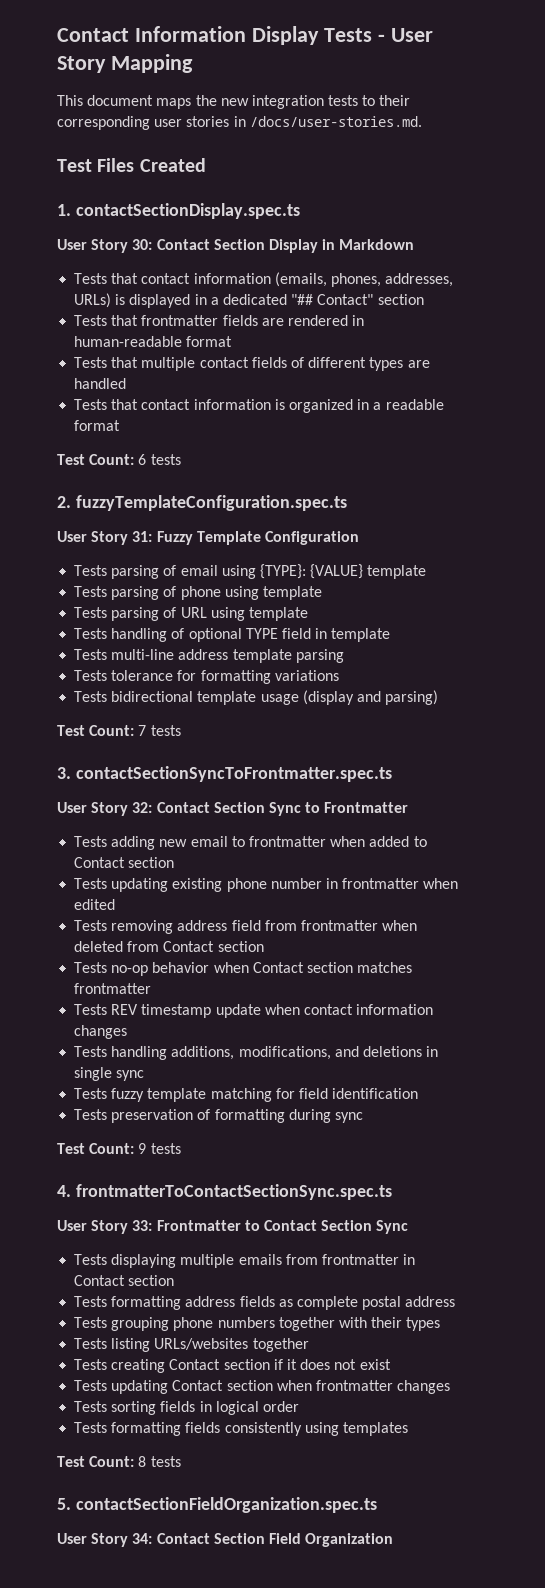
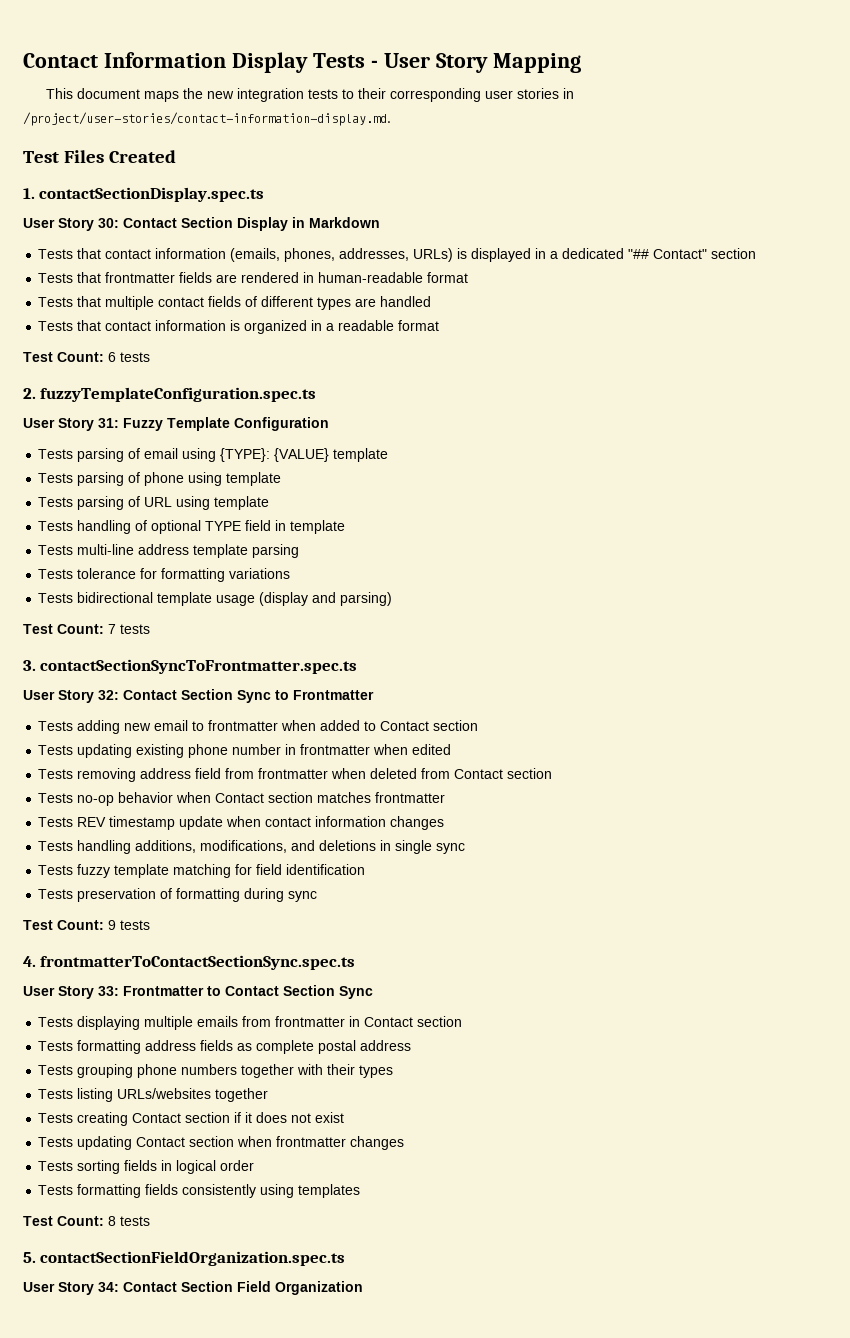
[249,116,422,127] /docs/user-stories.md. -> [23,112,391,126] /project/user-stories/contact-information-display.md.

